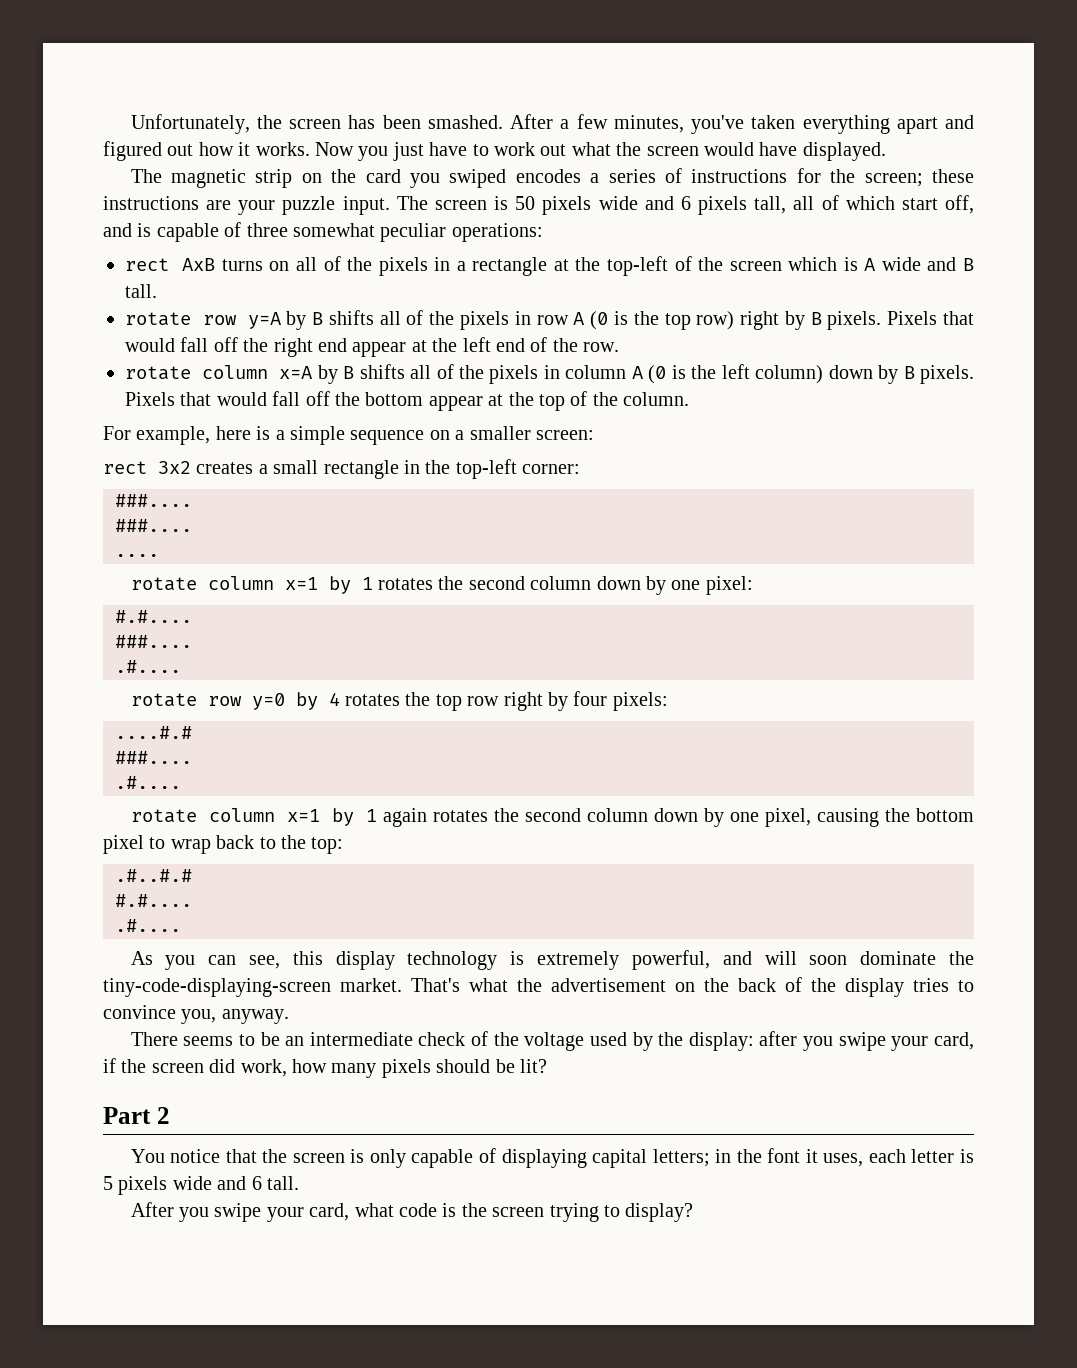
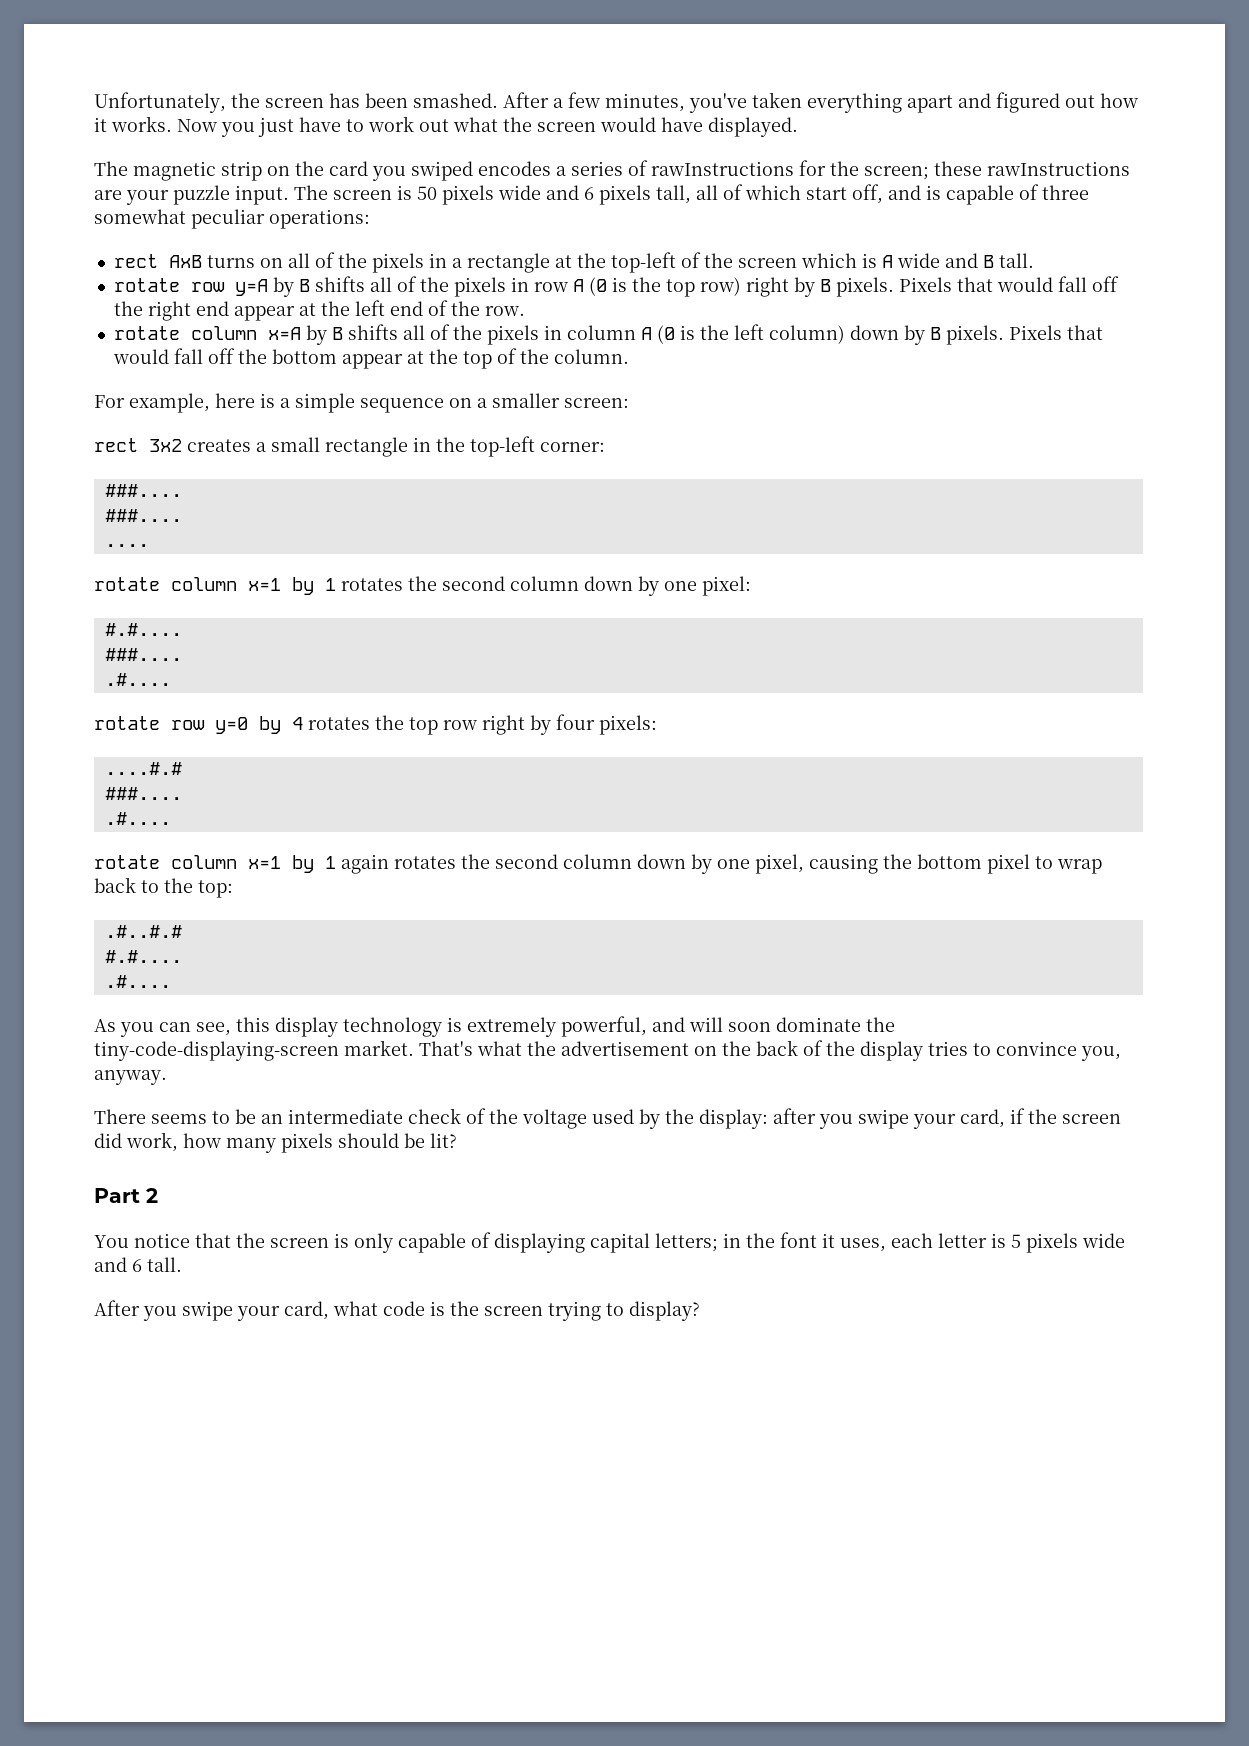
[691,169,788,183] instructions -> [651,161,794,176] rawInstructions
[103,196,199,210] instructions -> [987,161,1130,176] rawInstructions

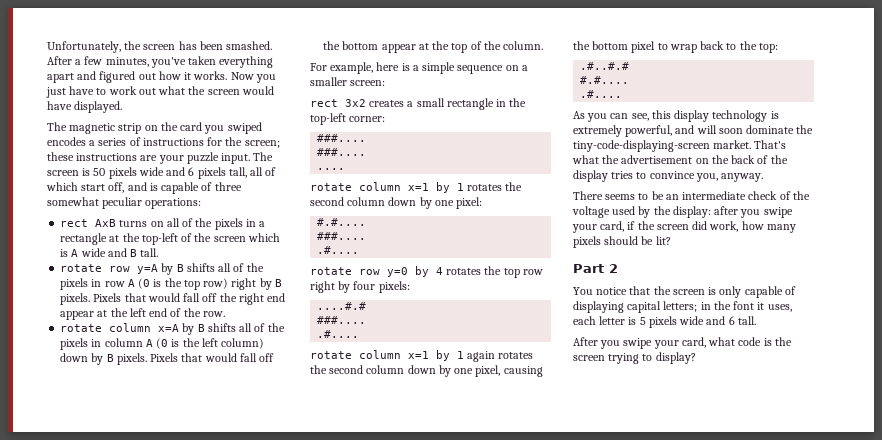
[651,161,794,176] rawInstructions -> [142,138,204,146] instructions
[987,161,1130,176] rawInstructions -> [76,153,138,161] instructions

